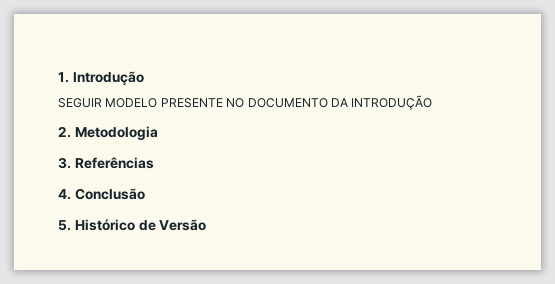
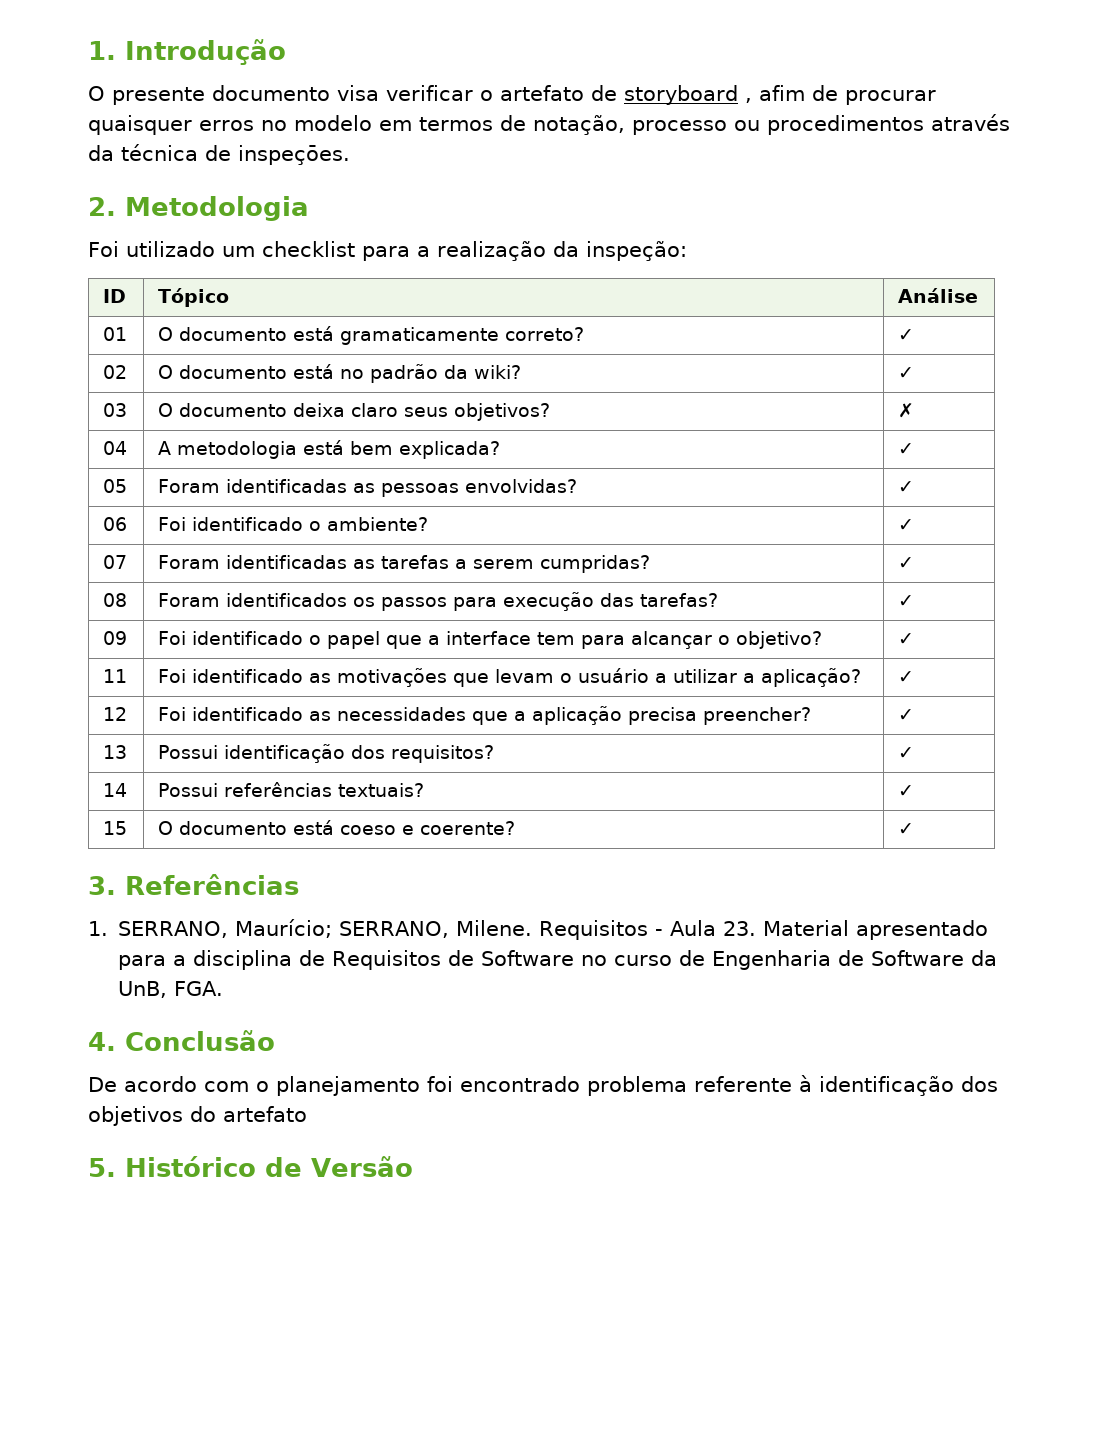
[58,95,433,110] [58,126,158,140] [58,157,154,169] [58,188,145,200] SEGUIR MODELO PRESENTE NO DOCUMENTO DA INTRODUÇÃO // 2. Metodologia // 3. Referências // 4. Conclusão -> [88,85,936,105] [88,114,1010,135] [88,144,350,165] [88,196,309,221] [88,241,687,261] [103,289,127,303] [158,288,230,307] [898,288,979,303] [103,327,128,341] [158,326,585,345] [898,329,915,341] [103,365,128,379] [158,364,522,383] [898,367,915,379] [103,403,128,417] [158,403,551,421] [898,403,915,418] [103,441,128,455] [158,440,501,459] [898,443,915,455] [103,479,128,493] [158,479,578,497] [898,481,915,493] [103,517,128,531] [158,517,429,531] [898,519,915,531] [103,555,128,569] [158,555,651,573] [898,557,915,569] [103,593,128,607] [158,592,719,611] [898,595,915,607] [103,631,128,645] [158,631,823,649] [898,633,915,645] [103,669,128,683] [158,668,862,687] [898,671,915,683] [103,707,128,721] [158,706,812,725] [898,709,915,721] [103,745,128,759] [158,744,495,763] [898,747,915,759] [103,783,128,797] [158,782,425,797] [898,785,915,797] [103,821,128,835] [158,820,516,835] [898,823,915,835] [88,874,299,895] [88,919,989,940] [118,950,998,970] [118,981,224,998] [88,1030,275,1051] [88,1075,998,1096] [88,1106,307,1126] O presente documento visa verificar o artefato de storyboard , afim de procurar quaisquer erros no modelo em termos de notação, processo ou procedimentos através da técnica de inspeçōes. // 2. Metodologia // Foi utilizado um checklist para a realização da inspeção: // ID | Tópico | Análise // 01 | O documento está gramaticamente correto? | ✓ // 02 | O documento está no padrão da wiki? | ✓ // 03 | O documento deixa claro seus objetivos? | ✗ // 04 | A metodologia está bem explicada? | ✓ // 05 | Foram identificadas as pessoas envolvidas? | ✓ // 06 | Foi identificado o ambiente? | ✓ // 07 | Foram identificadas as tarefas a serem cumpridas? | ✓ // 08 | Foram identificados os passos para execução das tarefas? | ✓ // 09 | Foi identificado o papel que a interface tem para alcançar o objetivo? | ✓ // 11 | Foi identificado as motivações que levam o usuário a utilizar a aplicação? | ✓ // 12 | Foi identificado as necessidades que a aplicação precisa preencher? | ✓ // 13 | Possui identificação dos requisitos? | ✓ // 14 | Possui referências textuais? | ✓ // 15 | O documento está coeso e coerente? | ✓ // 3. Referências // 1. SERRANO, Maurício; SERRANO, Milene. Requisitos - Aula 23. Material apresentado para a disciplina de Requisitos de Software no curso de Engenharia de Software da UnB, FGA. // 4. Conclusão // De acordo com o planejamento foi encontrado problema referente à identificação dos objetivos do artefato

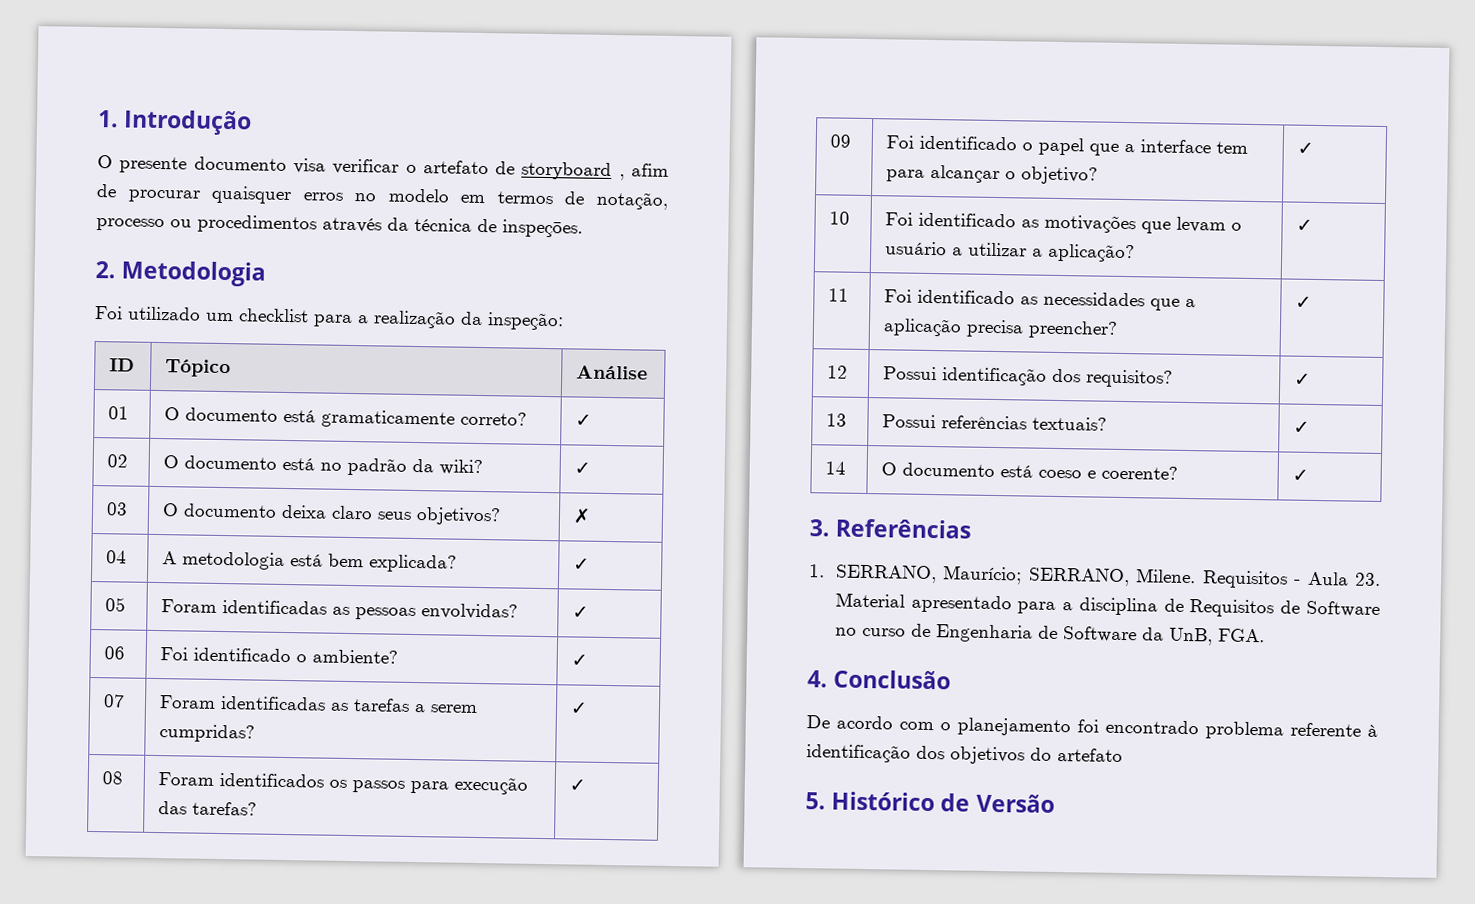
[103,669,128,683] 11 -> [829,211,851,225] 10
[103,707,128,721] 12 -> [828,288,850,302] 11
[103,745,128,759] 13 -> [827,365,849,379] 12
[103,783,128,797] 14 -> [826,413,848,427] 13
[103,821,128,835] 15 -> [825,461,847,475] 14

